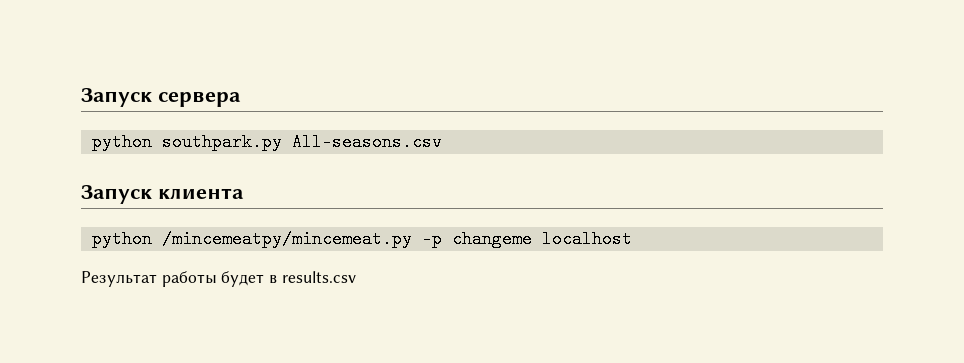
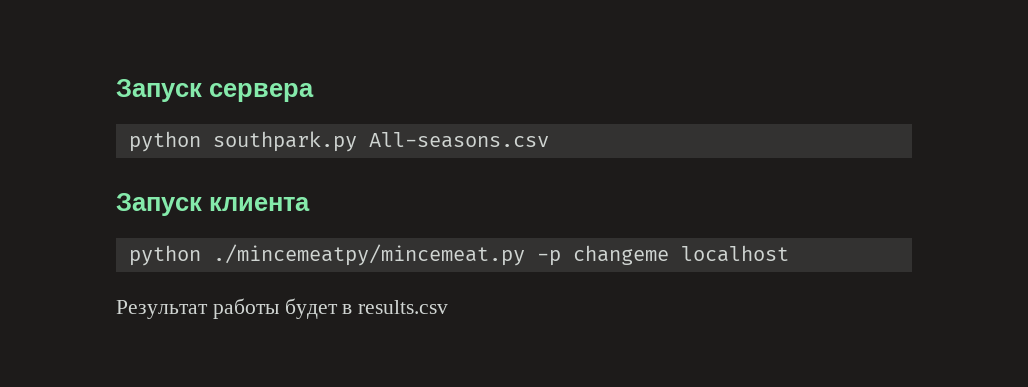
[161,230,412,248] /mincemeatpy/mincemeat.py -> [212,244,525,266] ./mincemeatpy/mincemeat.py

